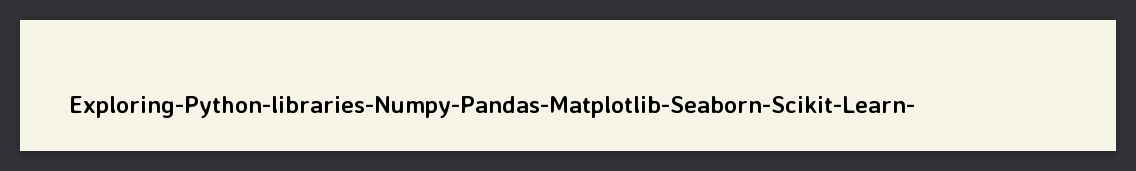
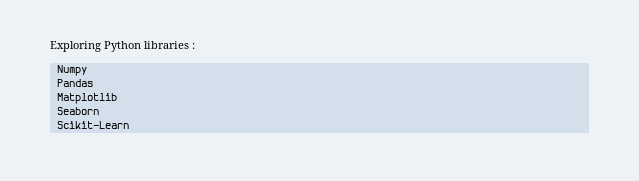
[69,96,915,118] Exploring-Python-libraries-Numpy-Pandas-Matplotlib-Seaborn-Scikit-Learn- -> [50,41,195,52] [56,65,87,76] [56,79,93,87] [56,93,117,104] [56,107,99,115] [56,121,129,129] Exploring Python libraries : // Numpy // Pandas // Matplotlib // Seaborn // Scikit-Learn

